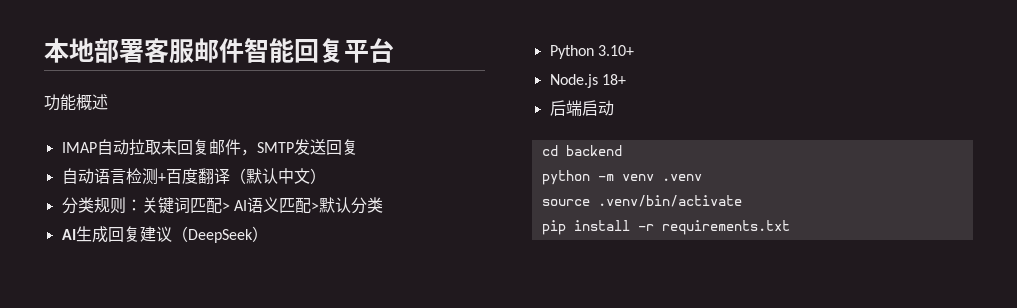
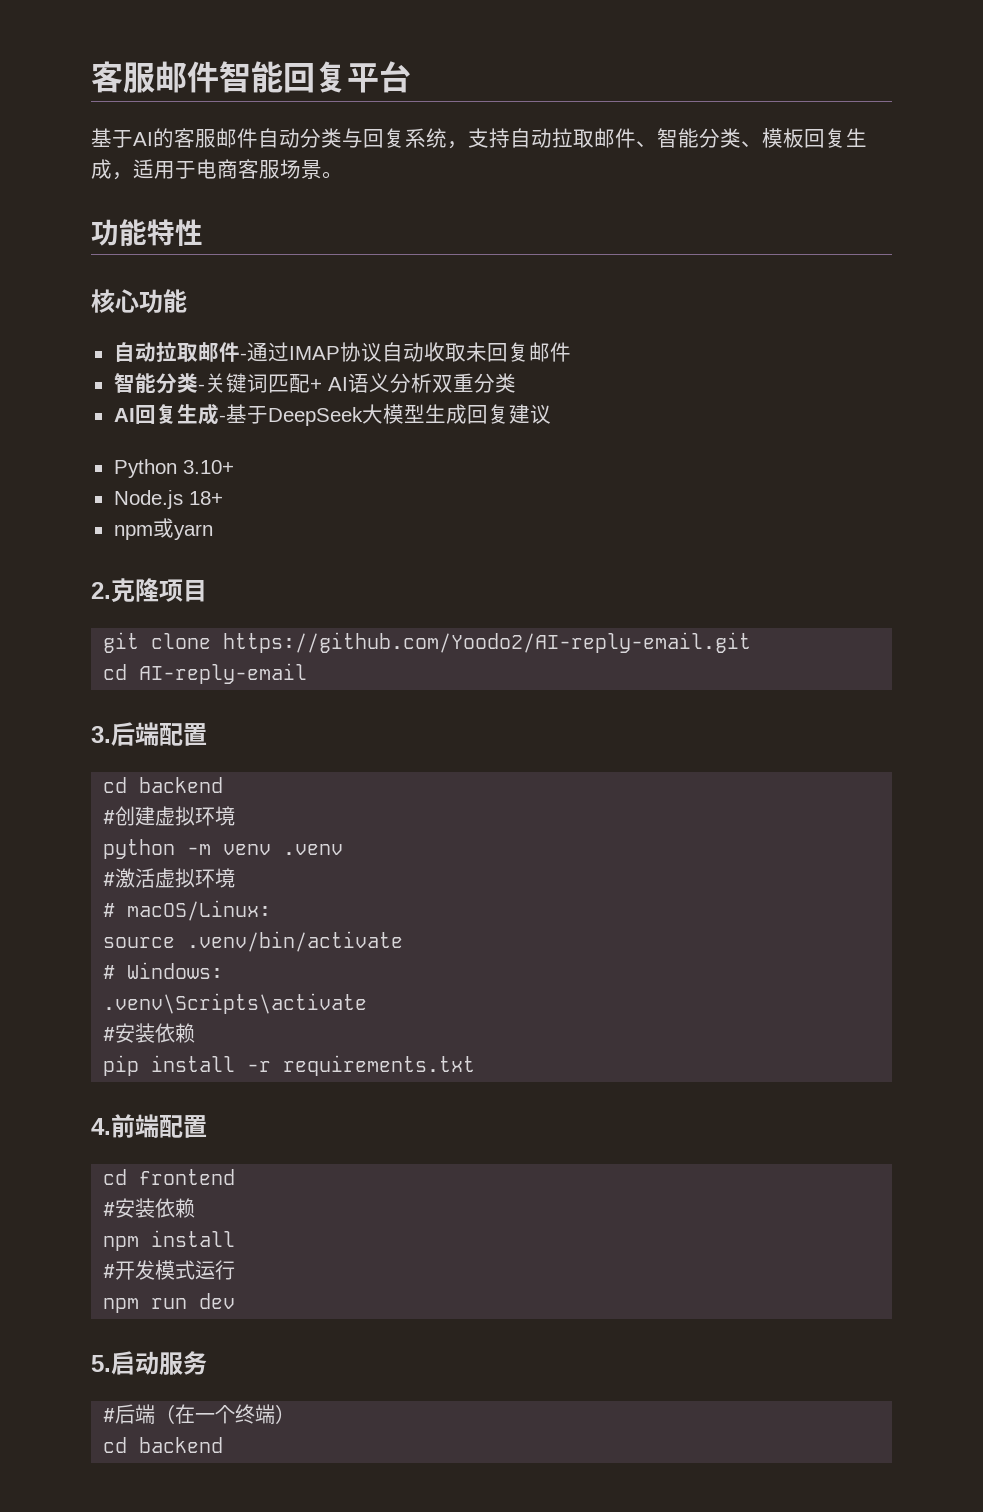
[44,38,144,63] 本地部署 -> (91, 77) none
[44,94,108,111] [61,139,358,156] [61,168,326,185] [61,197,142,214] 功能概述 // IMAP自动拉取未回复邮件，SMTP发送回复 // 自动语言检测+百度翻译（默认中文） // 分类规则： -> [91,128,867,149] [91,159,343,180] [91,219,203,246] [91,289,187,313] [113,342,571,362] [113,373,205,394] 基于AI的客服邮件自动分类与回复系统，支持自动拉取邮件、智能分类、模板回复生成，适用于电商客服场景。 // 功能特性 // 核心功能 // 自动拉取邮件-通过IMAP协议自动收取未回复邮件 // 智能分类-
[221,202,230,211] > -> [309,379,322,391] +
[278,197,351,213] 匹配>默认 -> [389,373,474,393] 分析双重
(76, 234) none -> [134,403,425,426] 回复生成-基于DeepSeek大模型
[171,226,268,243] （DeepSeek） -> (551, 414) none
[549,100,614,116] [541,145,622,156] [541,170,702,185] [541,195,742,207] [541,220,790,235] 后端启动 // cd backend // python -m venv .venv // source .venv/bin/activate // pip install -r requirements.txt -> [113,518,213,540] [91,578,207,602] [103,632,752,653] [103,663,308,684] [91,722,207,746] [103,777,224,793] [103,806,236,826] [103,839,344,859] [103,868,236,888] [103,900,272,921] [103,931,404,952] [103,962,224,979] [103,993,368,1014] [103,1023,196,1043] [103,1055,476,1076] [91,1114,207,1138] [103,1169,236,1185] [103,1198,196,1218] [103,1230,236,1251] [103,1260,236,1280] [103,1293,236,1313] [91,1351,207,1375] [103,1404,296,1424] [103,1437,224,1453] npm或yarn // 2.克隆项目 // git clone https://github.com/Yoodo2/AI-reply-email.git // cd AI-reply-email // 3.后端配置 // cd backend // #创建虚拟环境 // python -m venv .venv // #激活虚拟环境 // # macOS/Linux: // source .venv/bin/activate // # Windows: // .venv\Scripts\activate // #安装依赖 // pip install -r requirements.txt // 4.前端配置 // cd frontend // #安装依赖 // npm install // #开发模式运行 // npm run dev // 5.启动服务 // #后端（在一个终端） // cd backend

